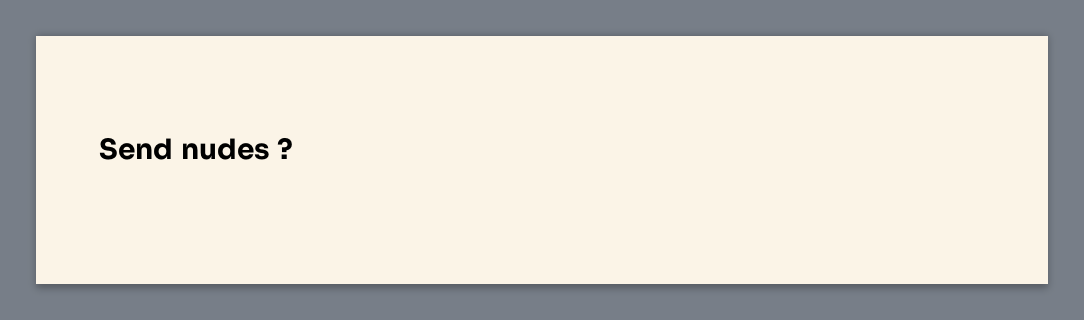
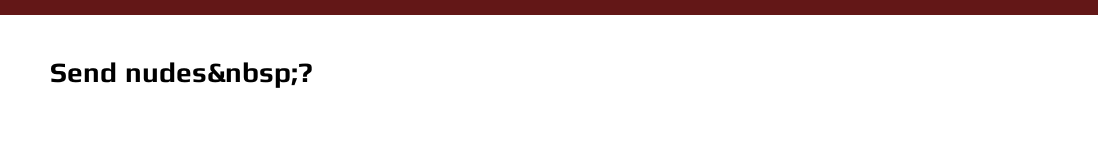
[180,137,294,160] nudes ? -> [124,62,313,88] nudes&nbsp;?

